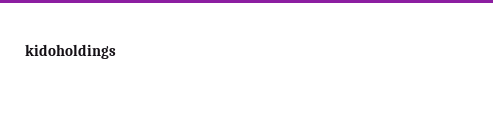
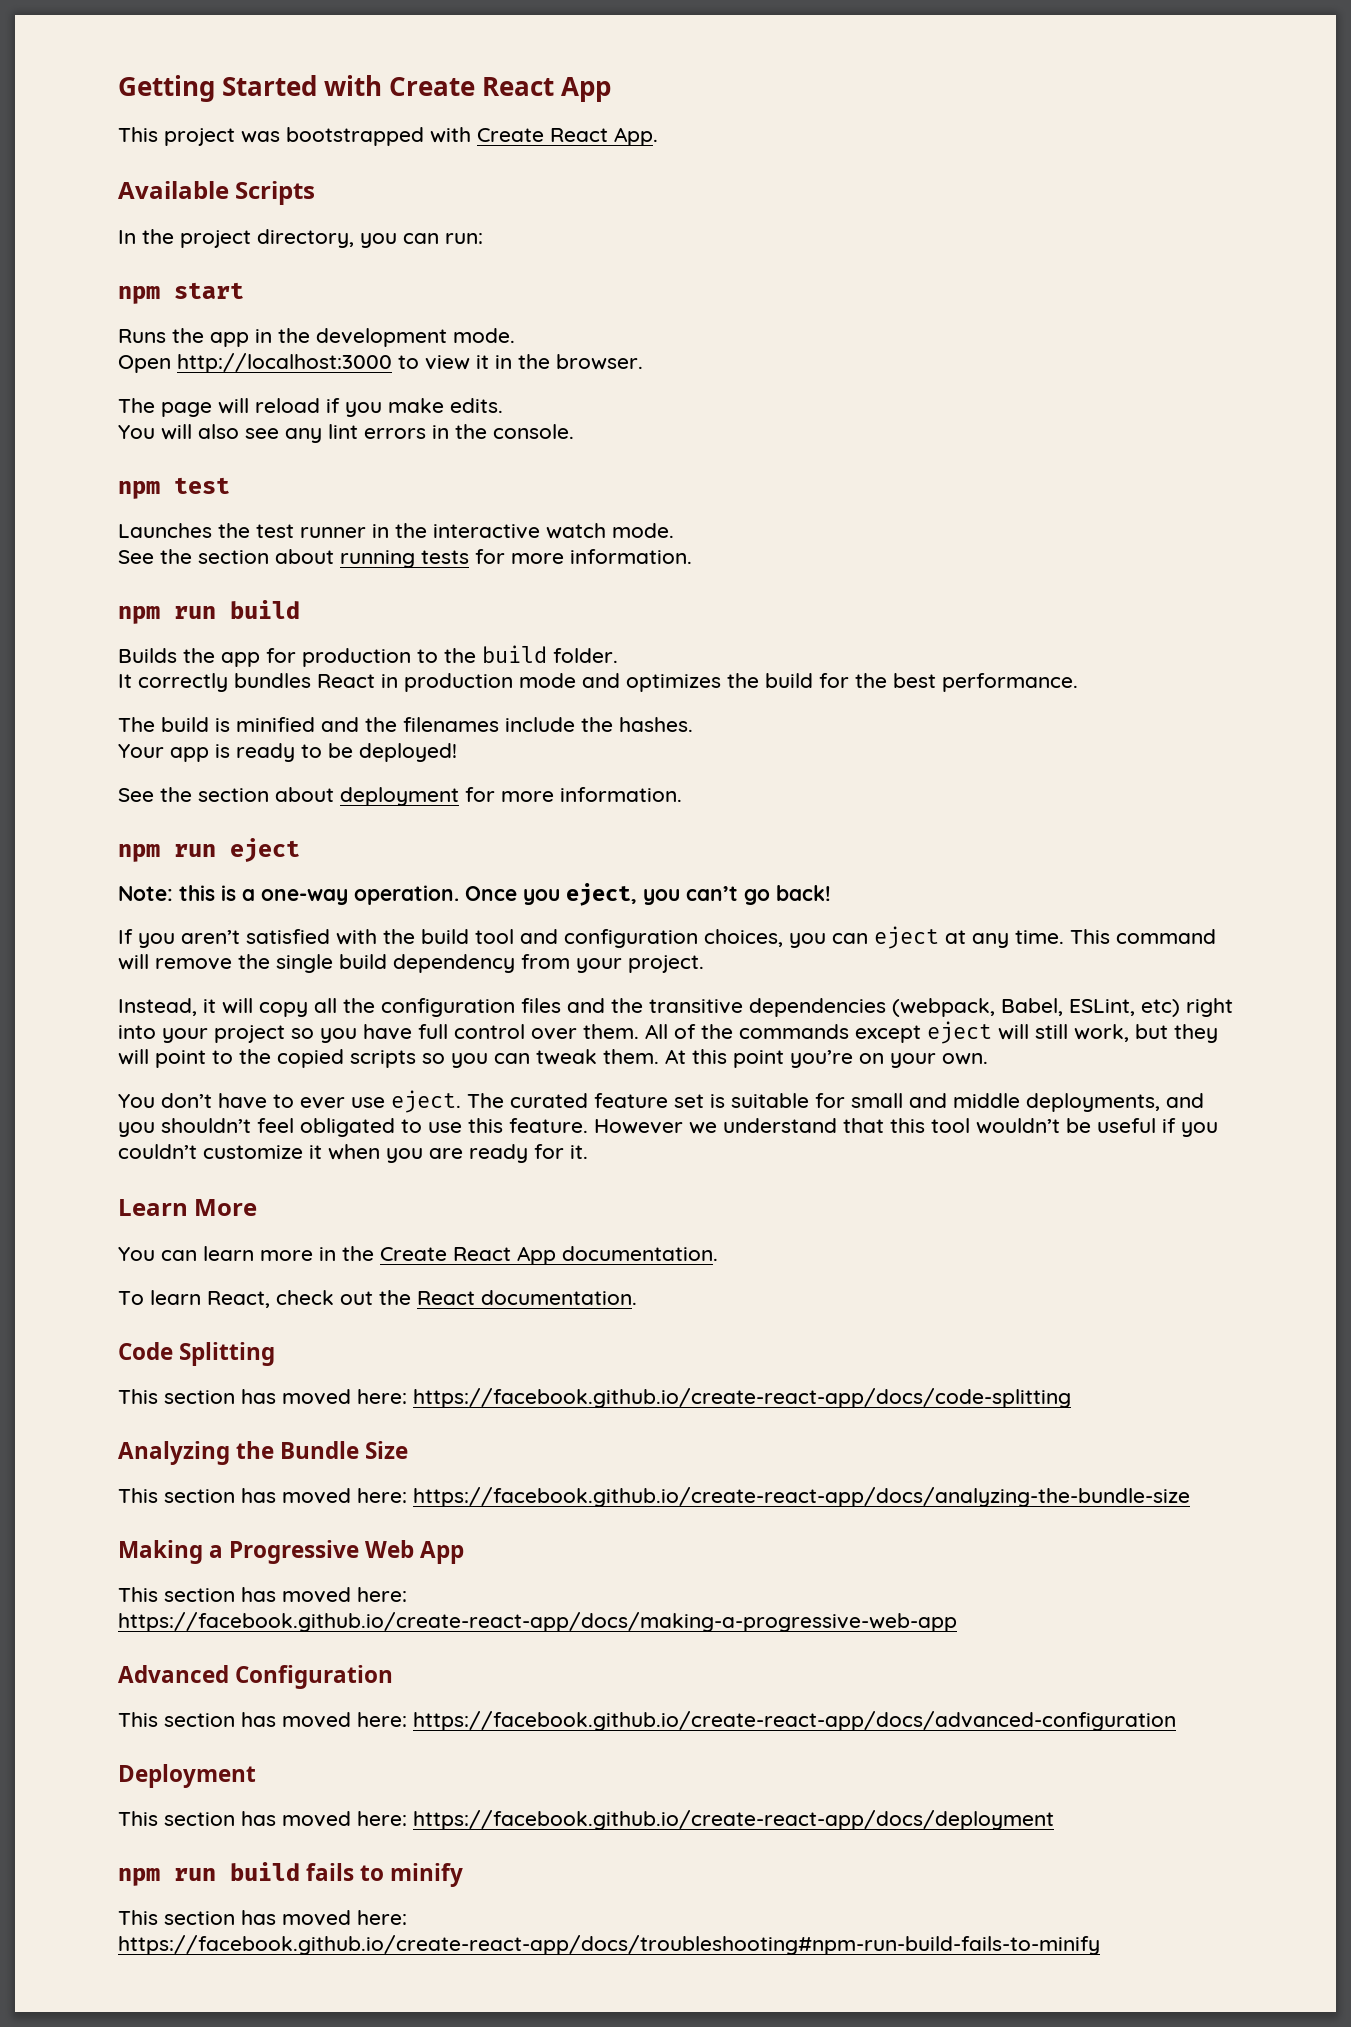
[25,44,116,59] kidoholdings -> [118,75,612,102] [118,127,658,146] [118,181,316,205] [118,229,483,248] [118,282,244,304] [118,328,515,347] [118,353,643,373] [118,398,503,417] [118,424,574,443] [118,477,230,499] [118,523,674,539] [118,549,692,568] [118,600,300,624] [118,645,618,667] [118,673,1078,692] [118,717,693,732] [118,743,457,762] [118,787,682,806] [118,838,300,862] [118,883,831,906] [118,926,1216,949] [118,954,704,973] [118,998,1233,1017] [118,1021,1218,1044] [118,1049,988,1068] [118,1090,1204,1113] [118,1118,1218,1137] [118,1144,588,1163] [118,1199,258,1216] [118,1246,718,1265] [118,1290,637,1308] [118,1342,276,1366] [118,1388,1071,1408] [118,1441,409,1465] [118,1487,1190,1507] [118,1540,465,1564] [118,1587,407,1603] [118,1612,957,1632] [118,1665,394,1689] [118,1711,1176,1731] [118,1764,256,1788] [118,1810,1054,1830] [118,1862,464,1887] [118,1910,407,1926] [118,1935,1100,1955] Getting Started with Create React App // This project was bootstrapped with Create React App. // Available Scripts // In the project directory, you can run: // npm start // Runs the app in the development mode. // Open http://localhost:3000 to view it in the browser. // The page will reload if you make edits. // You will also see any lint errors in the console. // npm test // Launches the test runner in the interactive watch mode. // See the section about running tests for more information. // npm run build // Builds the app for production to the build folder. // It correctly bundles React in production mode and optimizes the build for the best performance. // The build is minified and the filenames include the hashes. // Your app is ready to be deployed! // See the section about deployment for more information. // npm run eject // Note: this is a one-way operation. Once you eject, you can’t go back! // If you aren’t satisfied with the build tool and configuration choices, you can eject at any time. This command will remove the single build dependency from your project. // Instead, it will copy all the configuration files and the transitive dependencies (webpack, Babel, ESLint, etc) right into your project so you have full control over them. All of the commands except eject will still work, but they will point to the copied scripts so you can tweak them. At this point you’re on your own. // You don’t have to ever use eject. The curated feature set is suitable for small and middle deployments, and you shouldn’t feel obligated to use this feature. However we understand that this tool wouldn’t be useful if you couldn’t customize it when you are ready for it. // Learn More // You can learn more in the Create React App documentation. // To learn React, check out the React documentation. // Code Splitting // This section has moved here: https://facebook.github.io/create-react-app/docs/code-splitting // Analyzing the Bundle Size // This section has moved here: https://facebook.github.io/create-react-app/docs/analyzing-the-bundle-size // Making a Progressive Web App // This section has moved here: https://facebook.github.io/create-react-app/docs/making-a-progressive-web-app // Advanced Configuration // This section has moved here: https://facebook.github.io/create-react-app/docs/advanced-configuration // Deployment // This section has moved here: https://facebook.github.io/create-react-app/docs/deployment // npm run build fails to minify // This section has moved here: https://facebook.github.io/create-react-app/docs/troubleshooting#npm-run-build-fails-to-minify

